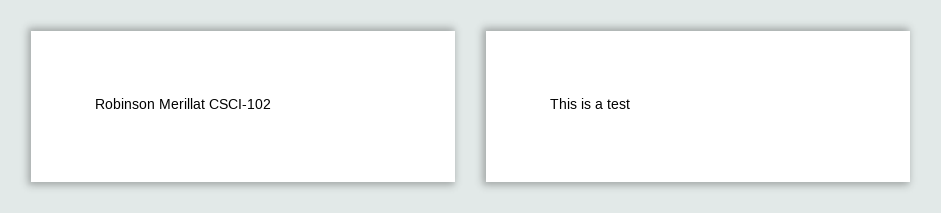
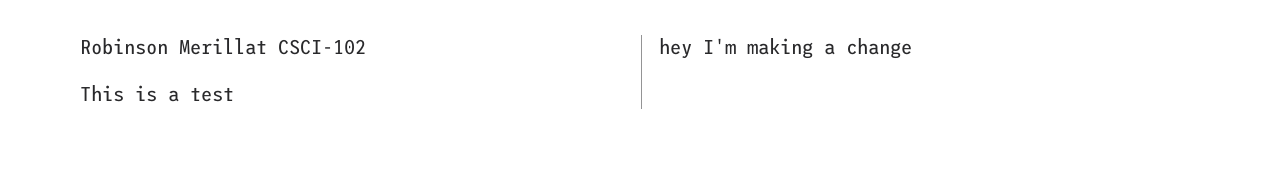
(630, 104) none -> [659,38,912,59] // hey I'm making a change

